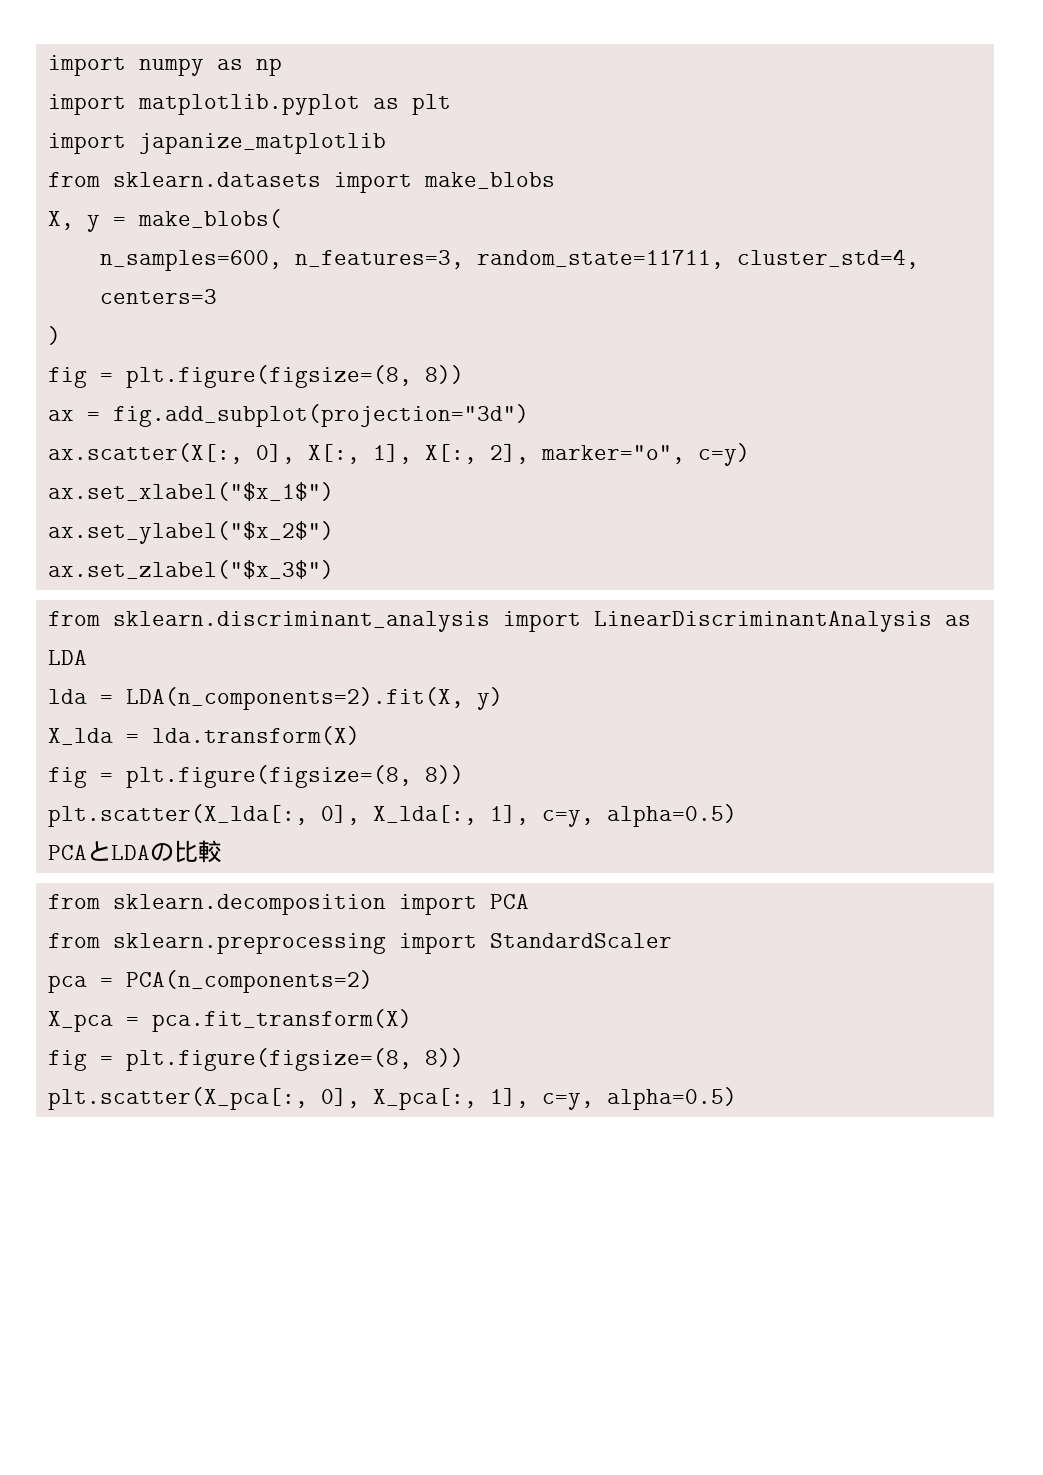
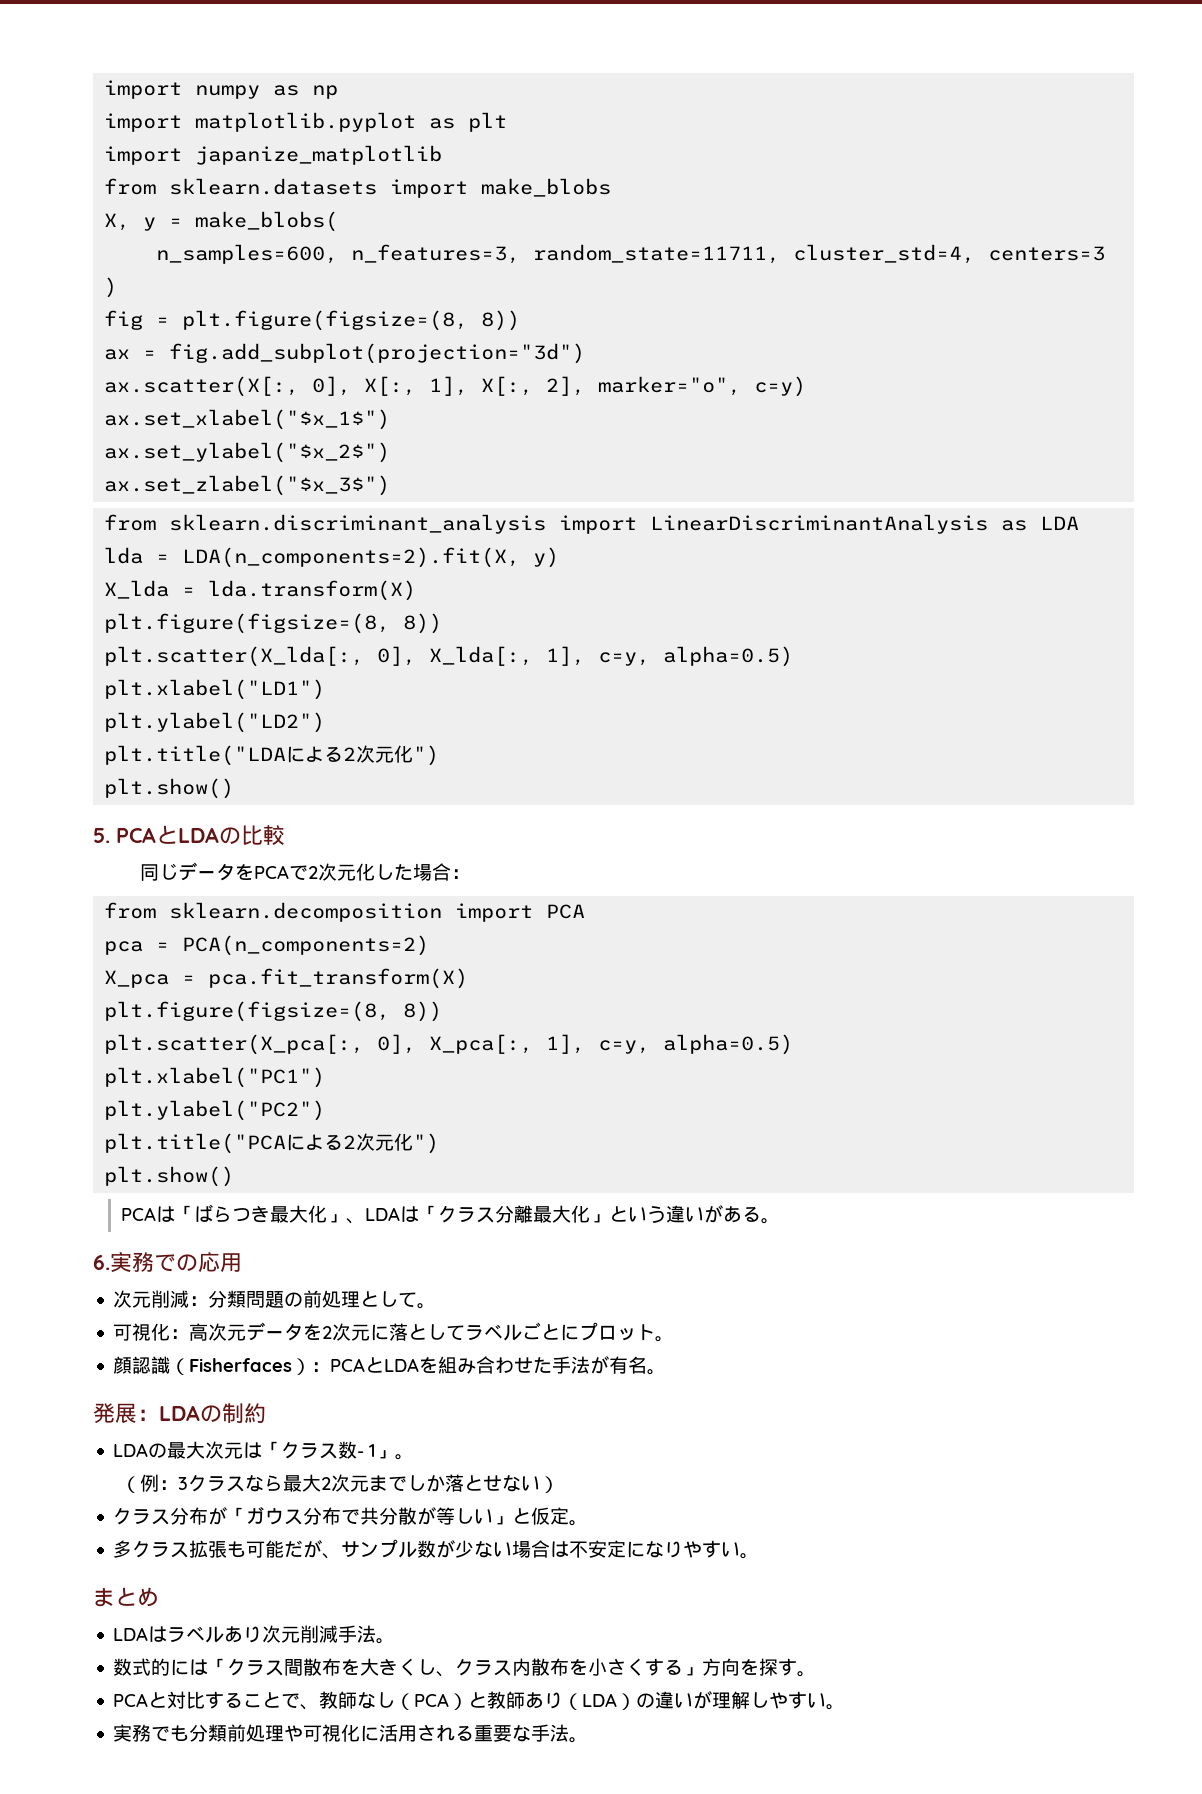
[48,767,113,788] fig = -> (417, 590) none
[48,840,222,863] PCAとLDAの比較 -> [104,679,326,700] [104,712,326,733] [104,745,440,766] [104,778,235,799] [93,825,285,845] [140,862,471,881] plt.xlabel("LD1") // plt.ylabel("LD2") // plt.title("LDAによる2次元化") // plt.show() // 5. PCAとLDAの比較 // 同じデータをPCAで2次元化した場合：
[48,933,672,954] // from sklearn.preprocessing import StandardScaler -> (586, 911) none
[48,1050,113,1071] fig = -> (469, 978) none
(737, 1098) none -> [104,1067,326,1088] [104,1100,326,1121] [104,1133,440,1154] [104,1166,235,1187] [120,1204,780,1224] [93,1252,242,1272] [113,1290,437,1309] [113,1322,675,1342] [113,1356,667,1375] [93,1403,266,1424] [113,1441,415,1460] [120,1474,559,1493] [113,1507,589,1526] [113,1539,760,1559] [93,1587,159,1607] [113,1625,396,1644] [113,1658,817,1677] [113,1691,846,1710] [113,1724,589,1743] // plt.xlabel("PC1") // plt.ylabel("PC2") // plt.title("PCAによる2次元化") // plt.show() // PCAは「ばらつき最大化」、LDAは「クラス分離最大化」という違いがある。 // 6.実務での応用 // 次元削減：分類問題の前処理として。 // 可視化：高次元データを2次元に落としてラベルごとにプロット。 // 顔認識（Fisherfaces）：PCAとLDAを組み合わせた手法が有名。 // 発展：LDAの制約 // LDAの最大次元は「クラス数- 1」。 // （例：3クラスなら最大2次元までしか落とせない） // クラス分布が「ガウス分布で共分散が等しい」と仮定。 // 多クラス拡張も可能だが、サンプル数が少ない場合は不安定になりやすい。 // まとめ // LDAはラベルあり次元削減手法。 // 数式的には「クラス間散布を大きくし、クラス内散布を小さくする」方向を探す。 // PCAと対比することで、教師なし（PCA）と教師あり（LDA）の違いが理解しやすい。 // 実務でも分類前処理や可視化に活用される重要な手法。

